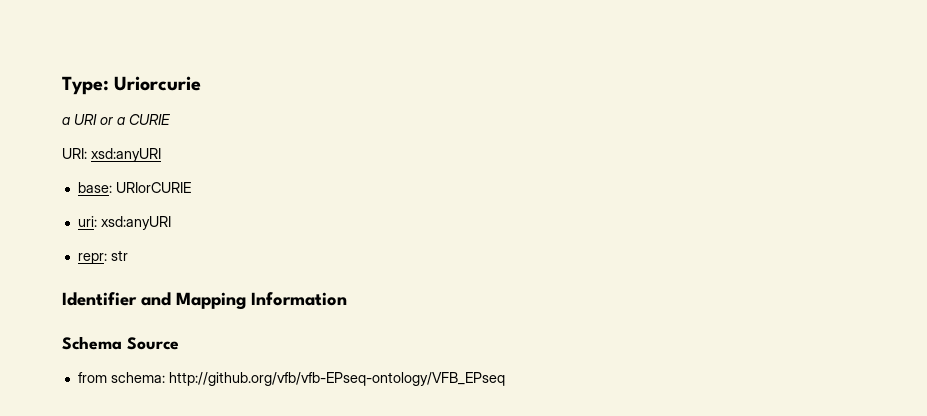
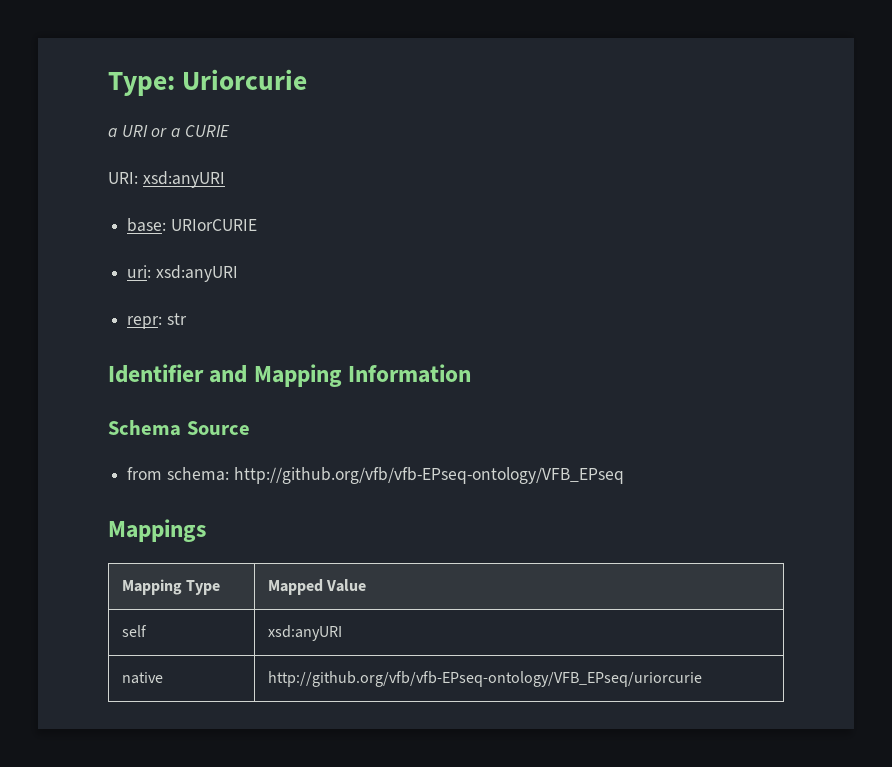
(505, 379) none -> [108,519,206,542] [121,579,221,595] [267,579,367,595] [121,625,147,637] [267,625,342,641] [121,672,163,684] [267,671,702,687] // Mappings // Mapping Type | Mapped Value // self | xsd:anyURI // native | http://github.org/vfb/vfb-EPseq-ontology/VFB_EPseq/uriorcurie

